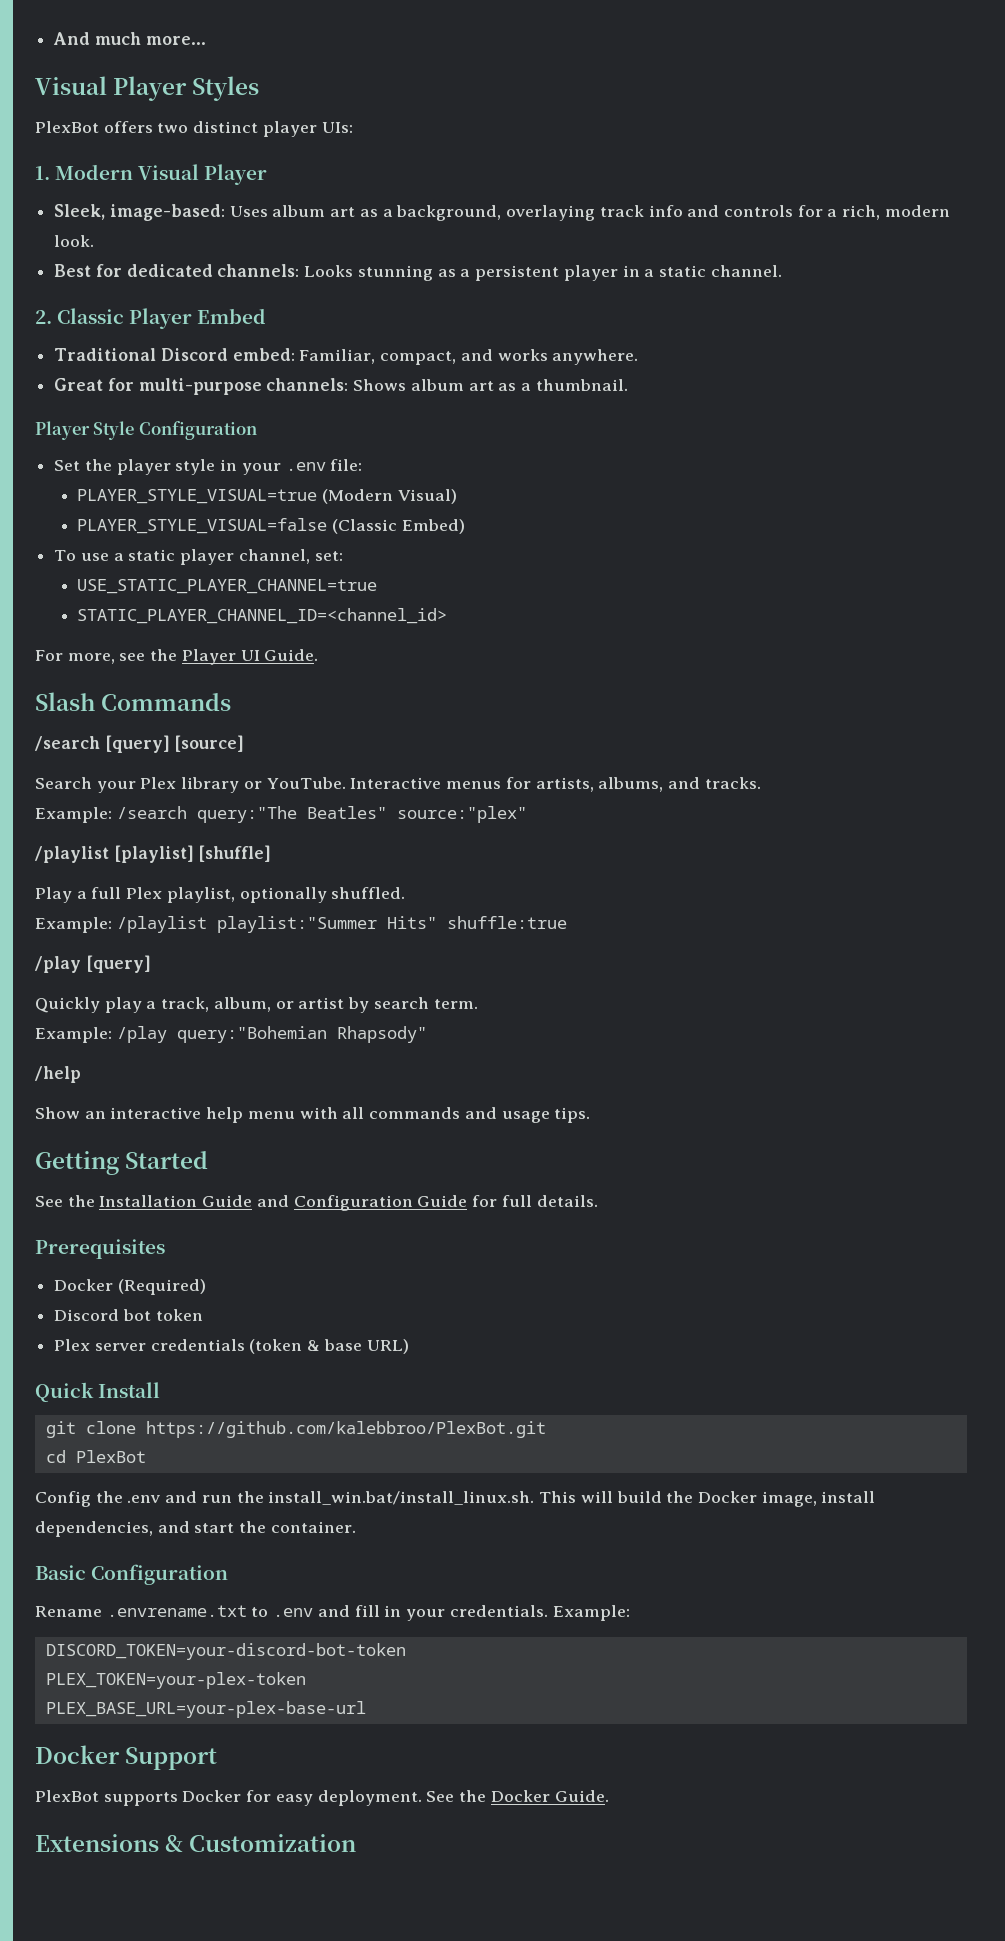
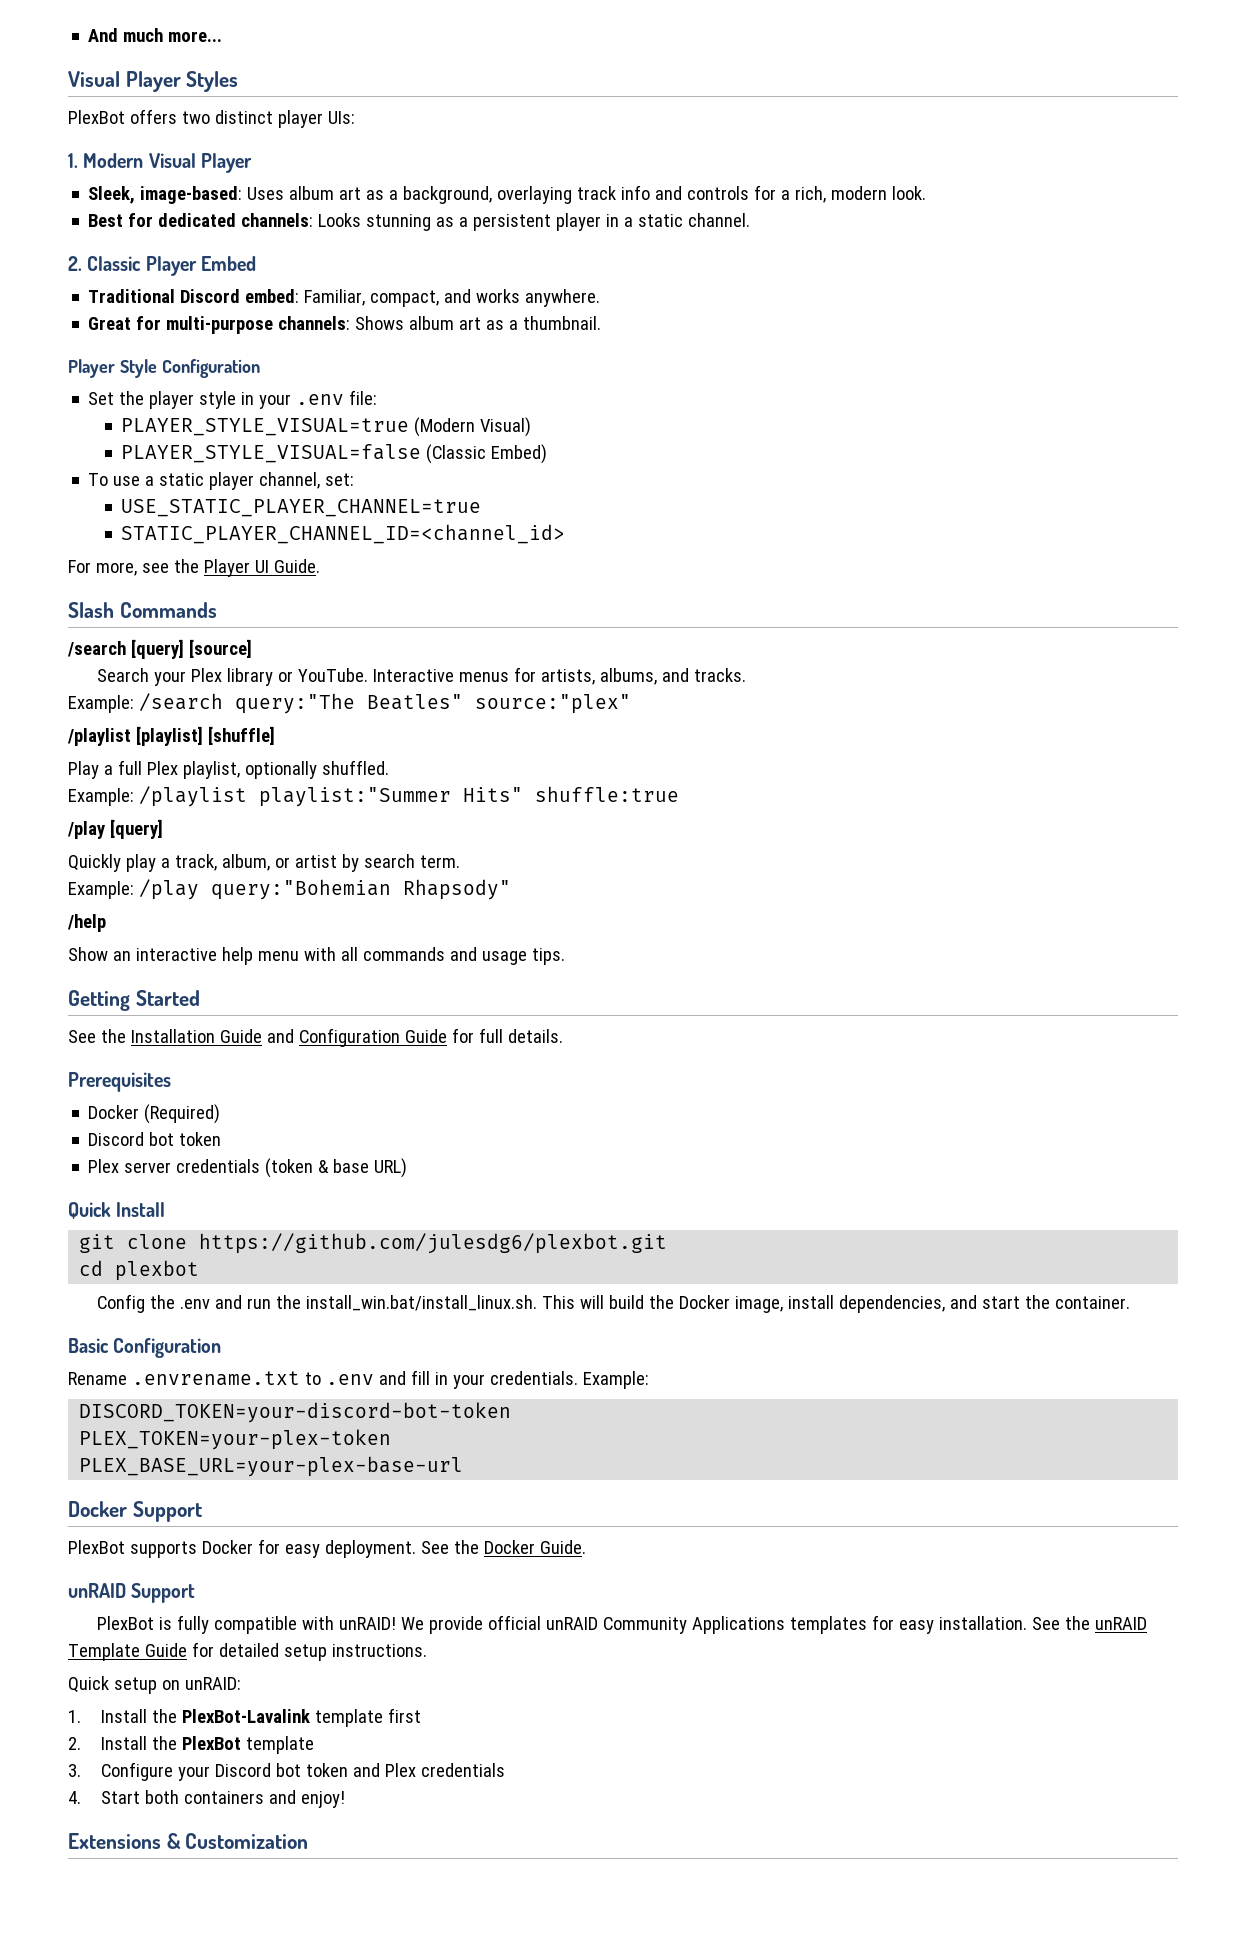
[145,1421,546,1438] https://github.com/kalebbroo/PlexBot.git -> [199,1233,668,1254] https://github.com/julesdg6/plexbot.git
[75,1450,146,1463] PlexBot -> [115,1260,200,1281] plexbot
(609, 1796) none -> [68,1583,196,1603] [96,1615,1147,1634] [68,1642,427,1661] [68,1676,241,1694] [68,1708,421,1727] [68,1736,314,1754] [68,1762,505,1781] [68,1790,345,1808] // unRAID Support // PlexBot is fully compatible with unRAID! We provide official unRAID Community Applications templates for easy installation. See the unRAID Template Guide for detailed setup instructions. // Quick setup on unRAID: // 1. Install the PlexBot-Lavalink template first // 2. Install the PlexBot template // 3. Configure your Discord bot token and Plex credentials // 4. Start both containers and enjoy!

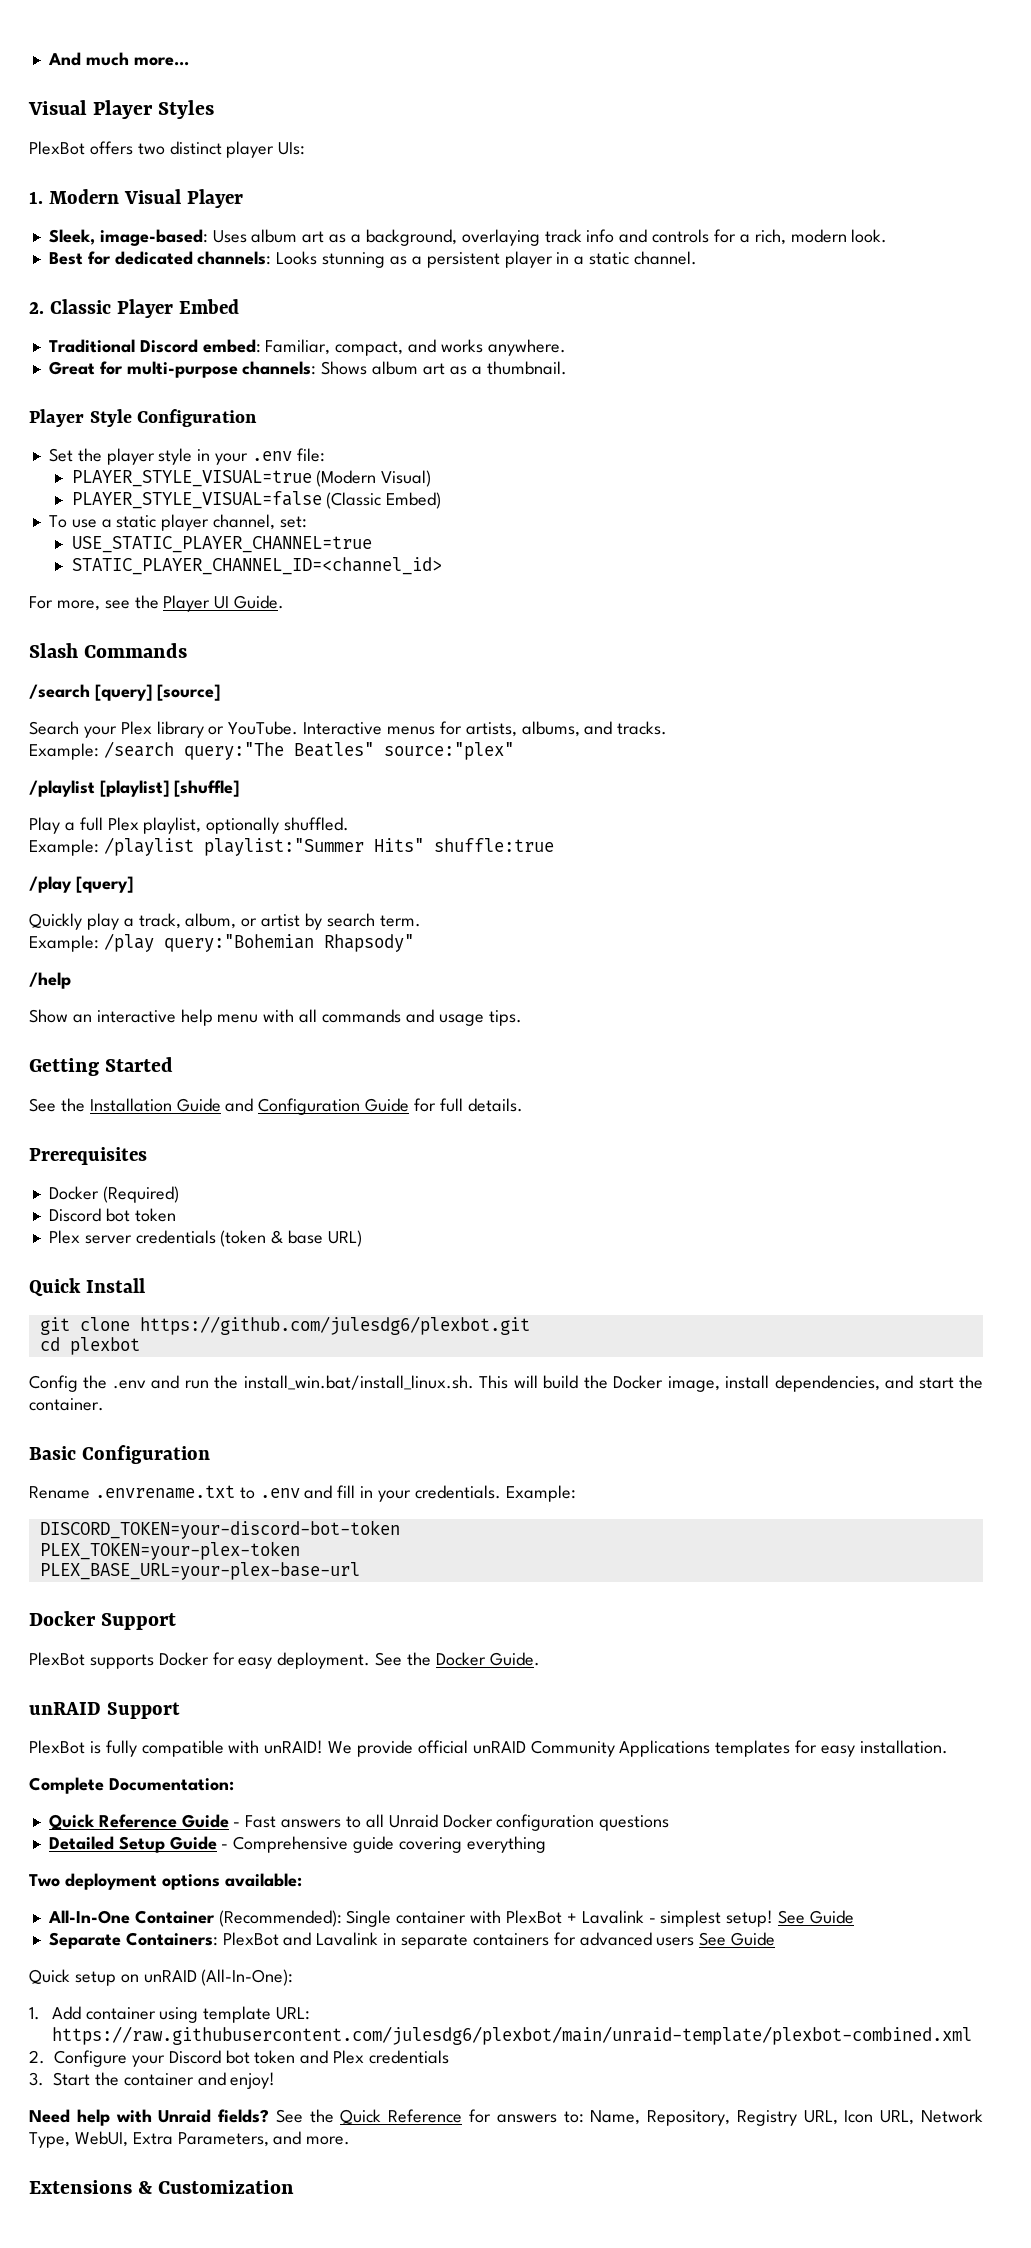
[1031,1616,1147,1630] [68,1642,427,1661] See the unRAID Template Guide for detailed setup instructions. -> [29,1777,234,1794] [48,1814,670,1831] [48,1836,546,1853] [29,1873,302,1890] [47,1910,854,1927] [48,1932,776,1949] // Complete Documentation: // Quick Reference Guide - Fast answers to all Unraid Docker configuration questions // Detailed Setup Guide - Comprehensive guide covering everything // Two deployment options available: // All-In-One Container (Recommended): Single container with PlexBot + Lavalink - simplest setup! See Guide // Separate Containers: PlexBot and Lavalink in separate containers for advanced users See Guide
[184,1677,241,1690] [68,1708,421,1727] [68,1736,314,1754] [68,1764,81,1777] unRAID: // 1. Install the PlexBot-Lavalink template first // 2. Install the PlexBot template // 3. -> [143,1969,294,1986] [29,2006,311,2023] [51,2026,972,2045] [29,2050,45,2064] unRAID (All-In-One): // 1. Add container using template URL: https://raw.githubusercontent.com/julesdg6/plexbot/main/unraid-template/plexbot-combined.xml // 2.
[68,1790,345,1808] 4. Start both containers and enjoy! -> [29,2072,276,2089] [29,2109,984,2126] [29,2131,351,2148] 3. Start the container and enjoy! // Need help with Unraid fields? See the Quick Reference for answers to: Name, Repository, Registry URL, Icon URL, Network Type, WebUI, Extra Parameters, and more.

